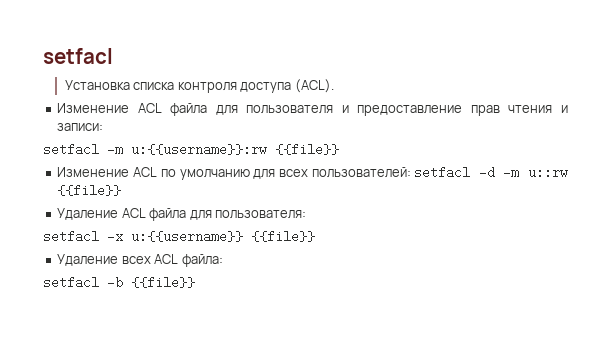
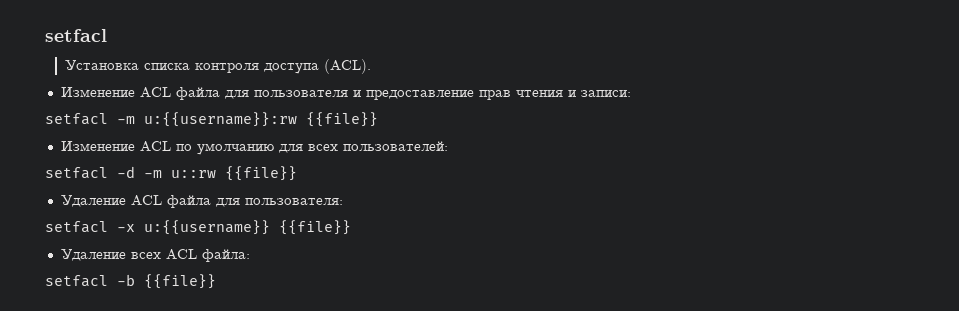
(411, 172) none -> (448, 146) //

